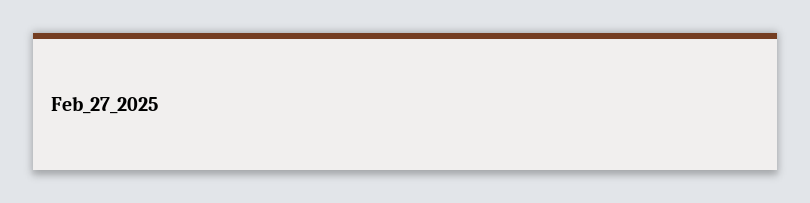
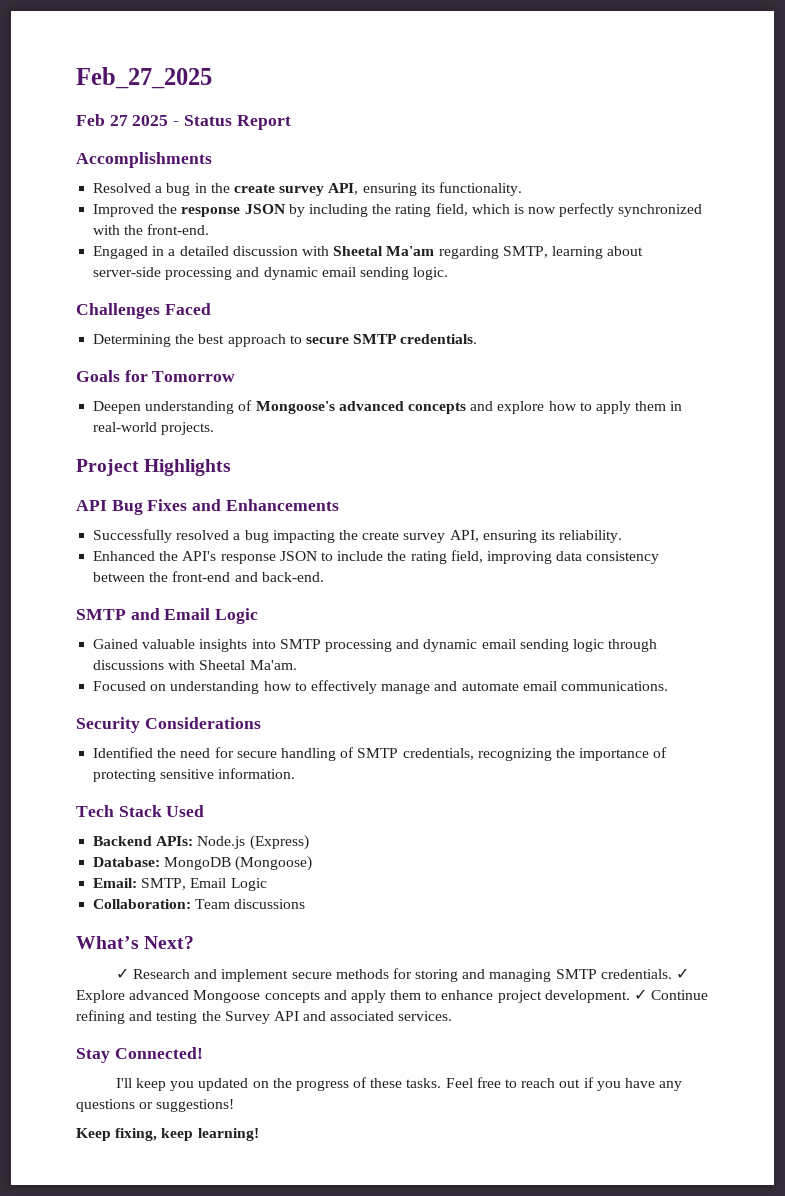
(158, 105) none -> [76,114,291,130] [76,152,212,168] [93,182,522,196] [93,203,703,217] [93,224,210,235] [93,246,644,259] [93,267,449,280] [76,303,211,319] [93,334,478,347] [76,370,236,382] [93,400,683,414] [93,422,215,435] [76,459,232,476] [76,499,339,515] [93,529,623,543] [93,550,660,564] [93,571,324,582] [76,608,259,624] [93,639,658,652] [93,660,297,670] [93,680,668,694] [76,717,261,733] [93,747,668,761] [93,768,296,782] [76,805,205,817] [93,835,309,850] [93,856,313,871] [93,878,267,891] [93,899,306,909] [76,936,195,949] [115,968,690,982] [76,989,709,1003] [76,1010,453,1024] [76,1047,203,1063] [115,1077,683,1091] [76,1099,235,1112] [76,1128,259,1141] // Feb 27 2025 - Status Report // Accomplishments // Resolved a bug in the create survey API, ensuring its functionality. // Improved the response JSON by including the rating field, which is now perfectly synchronized with the front-end. // Engaged in a detailed discussion with Sheetal Ma'am regarding SMTP, learning about server-side processing and dynamic email sending logic. // Challenges Faced // Determining the best approach to secure SMTP credentials. // Goals for Tomorrow // Deepen understanding of Mongoose's advanced concepts and explore how to apply them in real-world projects. // Project Highlights // API Bug Fixes and Enhancements // Successfully resolved a bug impacting the create survey API, ensuring its reliability. // Enhanced the API's response JSON to include the rating field, improving data consistency between the front-end and back-end. // SMTP and Email Logic // Gained valuable insights into SMTP processing and dynamic email sending logic through discussions with Sheetal Ma'am. // Focused on understanding how to effectively manage and automate email communications. // Security Considerations // Identified the need for secure handling of SMTP credentials, recognizing the importance of protecting sensitive information. // Tech Stack Used // Backend APIs: Node.js (Express) // Database: MongoDB (Mongoose) // Email: SMTP, Email Logic // Collaboration: Team discussions // What’s Next? // ✓ Research and implement secure methods for storing and managing SMTP credentials. ✓ Explore advanced Mongoose concepts and apply them to enhance project development. ✓ Continue refining and testing the Survey API and associated services. // Stay Connected! // I'll keep you updated on the progress of these tasks. Feel free to reach out if you have any questions or suggestions! // Keep fixing, keep learning!

